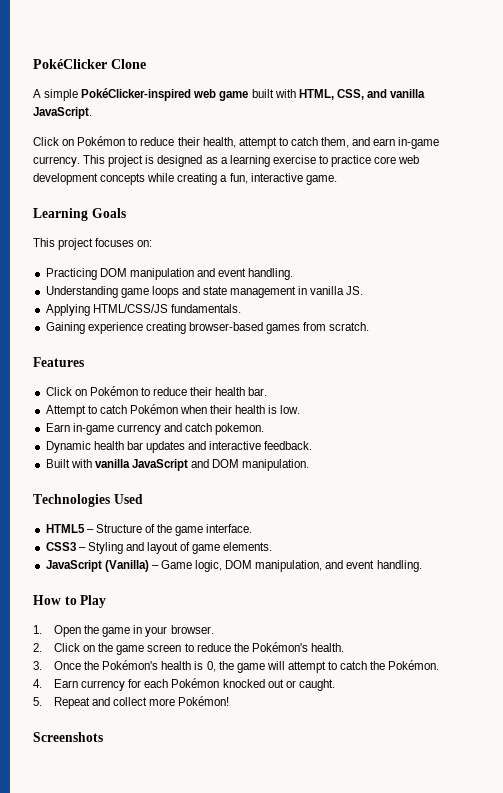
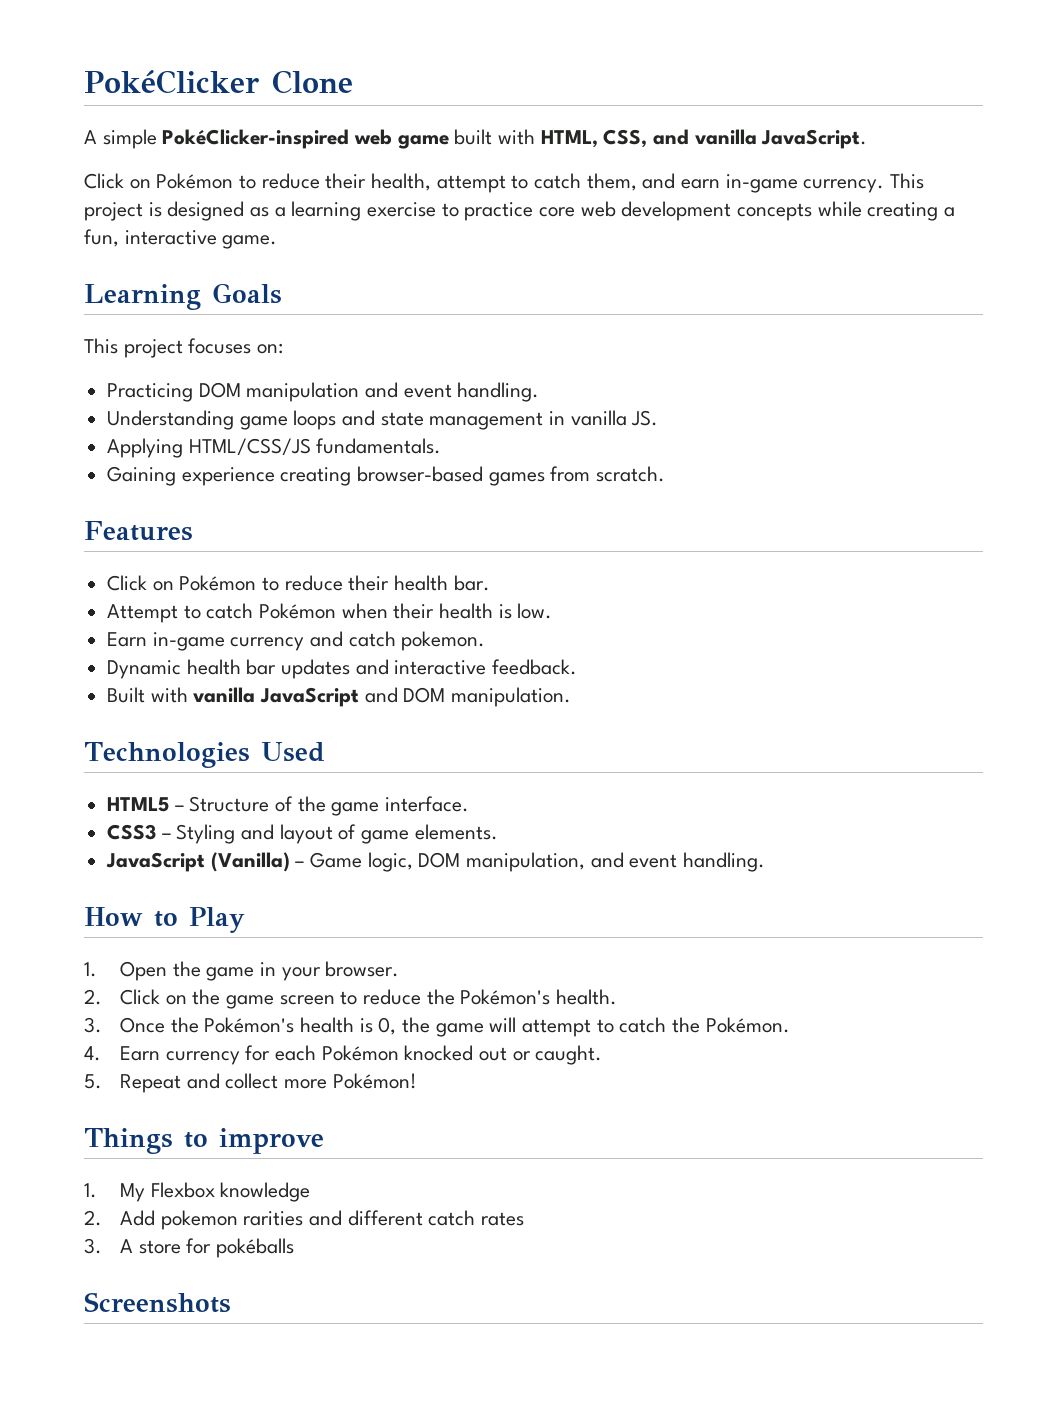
(230, 701) none -> [84,1128,324,1154] [84,1182,311,1202] [84,1210,524,1230] [84,1238,294,1258] // Things to improve // 1. My Flexbox knowledge // 2. Add pokemon rarities and different catch rates // 3. A store for pokéballs

